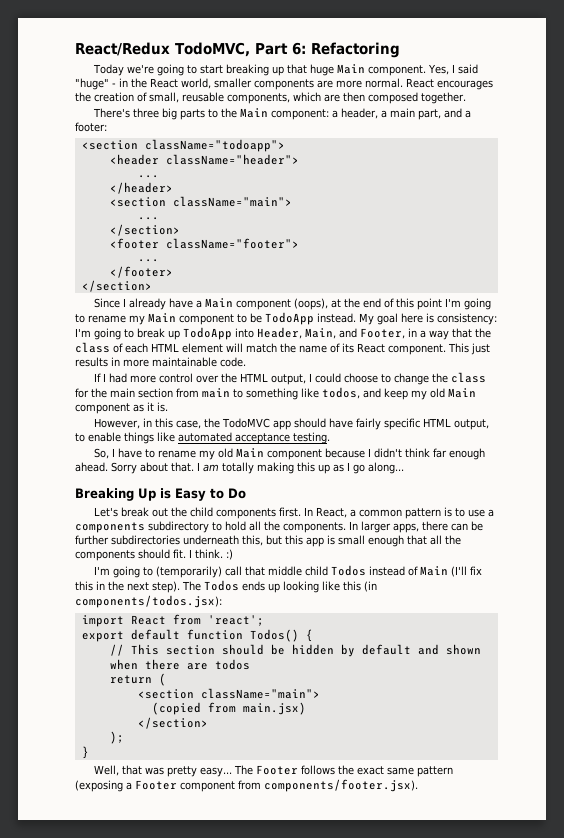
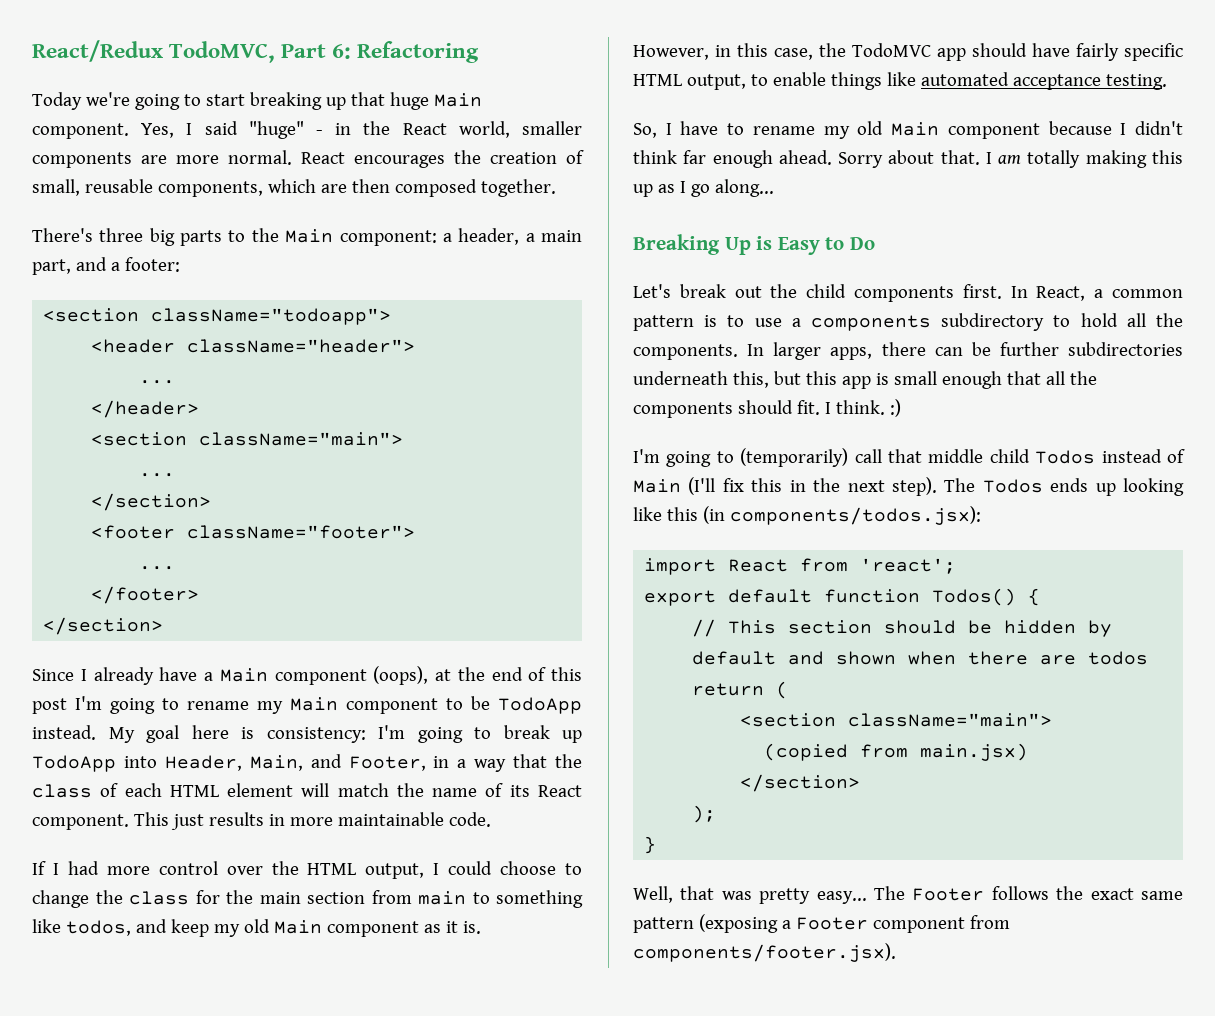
[416,298,442,310] point -> [32,698,67,714] post

